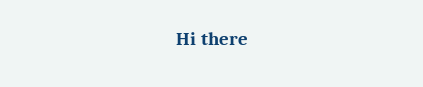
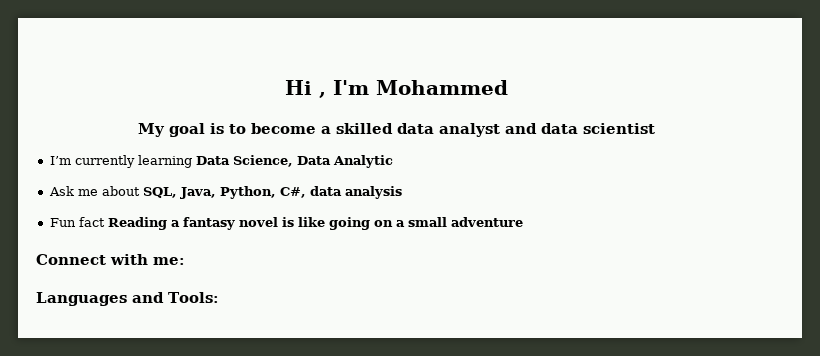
[200,32,248,45] there -> [318,80,508,98] [137,123,655,137] [49,155,393,168] [48,186,402,199] [49,217,523,230] [36,254,185,265] [36,292,219,306] , I'm Mohammed // My goal is to become a skilled data analyst and data scientist // I’m currently learning Data Science, Data Analytic // Ask me about SQL, Java, Python, C#, data analysis // Fun fact Reading a fantasy novel is like going on a small adventure // Connect with me: // Languages and Tools:

